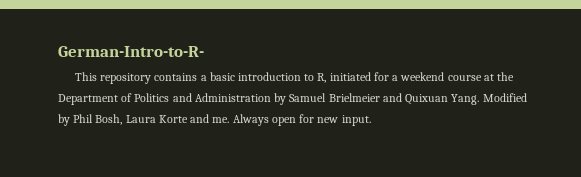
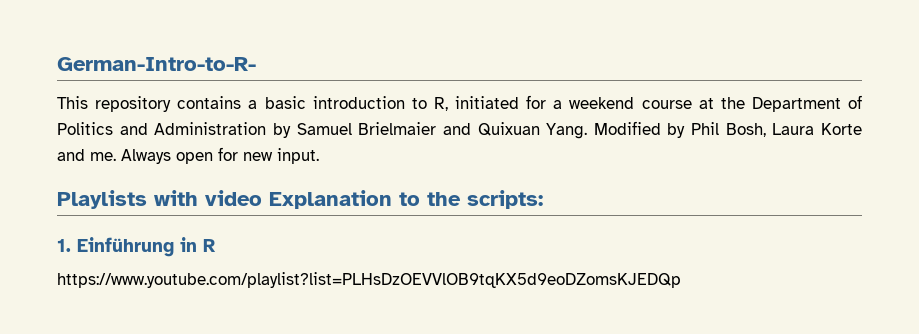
[328,93,380,102] Brielmeier -> [358,122,437,135] Brielmaier
(371, 120) none -> [57,190,543,209] [57,237,216,257] [57,272,681,288] // Playlists with video Explanation to the scripts: // 1. Einführung in R // https://www.youtube.com/playlist?list=PLHsDzOEVVlOB9tqKX5d9eoDZomsKJEDQp

